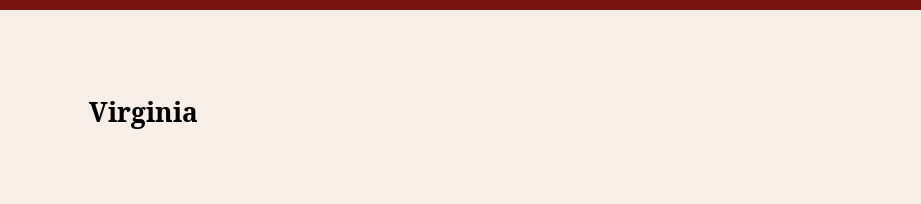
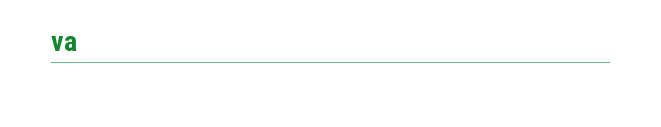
[89,101,198,129] Virginia -> [51,36,77,51] va

